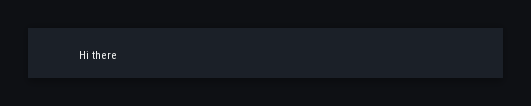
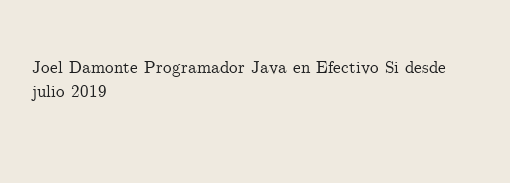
[79,51,118,59] Hi there -> [32,61,446,77] [31,85,107,101] Joel Damonte Programador Java en Efectivo Si desde julio 2019

